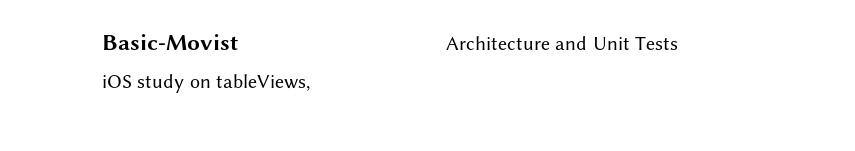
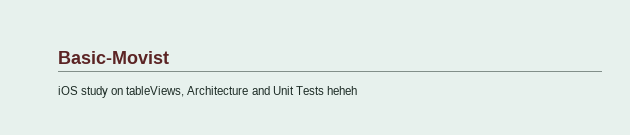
(679, 43) none -> [326,86,357,95] heheh

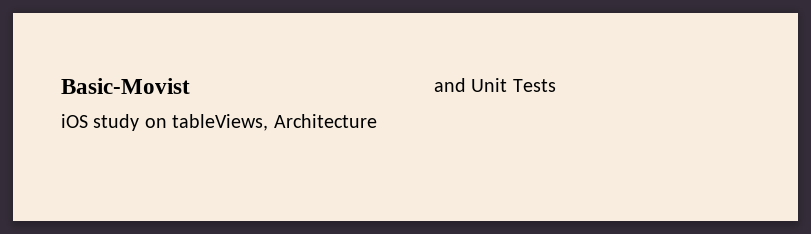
[326,86,357,95] heheh -> (556, 85) none

